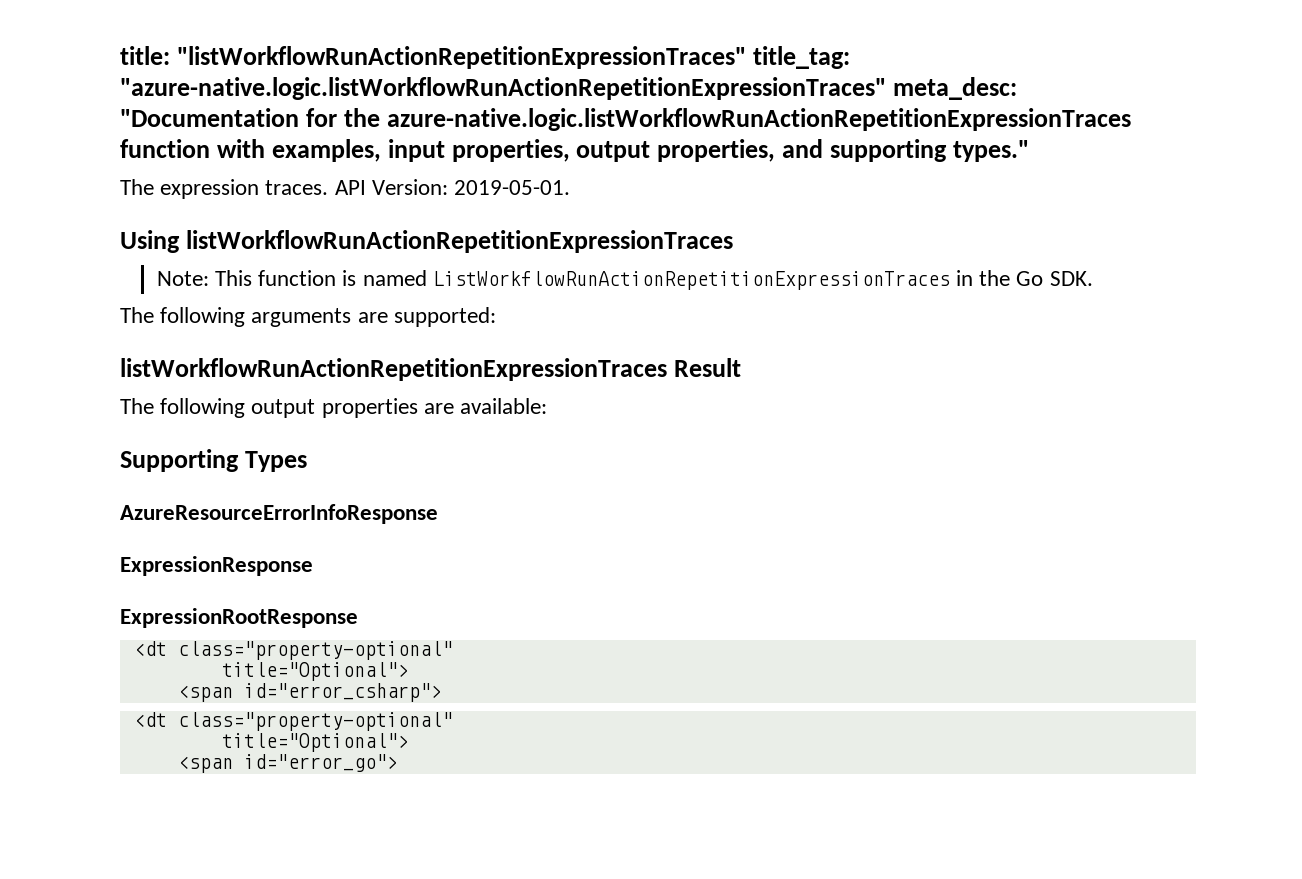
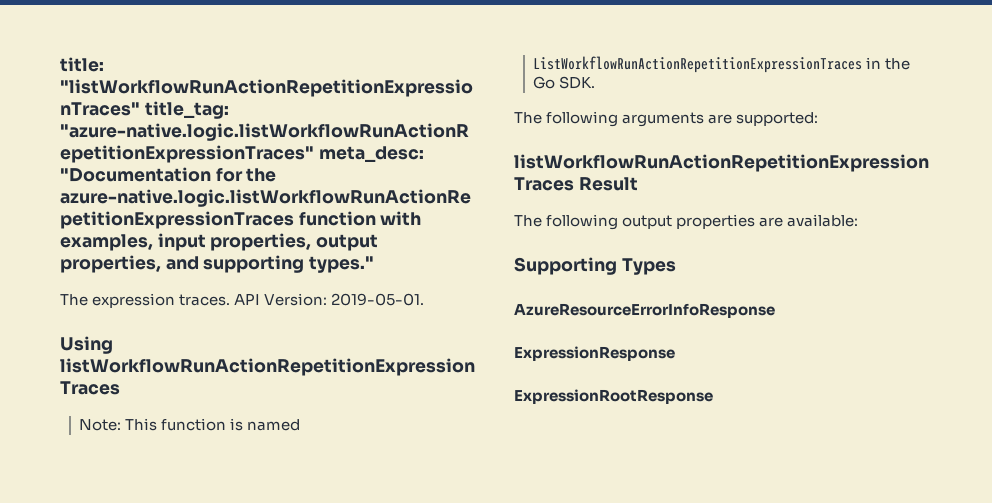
[133,641,453,660] [221,662,409,681] [177,683,442,702] [133,712,453,731] [221,733,409,752] [177,754,398,773] // <dt class="property-optional" // title="Optional"> // <span id="error_csharp"> // <dt class="property-optional" // title="Optional"> // <span id="error_go"> -> (713, 396) none

